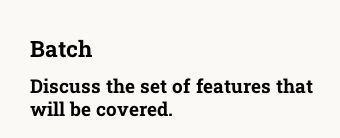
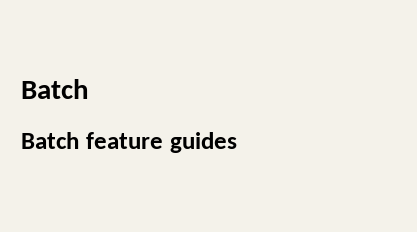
[30,78,313,94] [30,101,174,117] Discuss the set of features that will be covered. -> [21,132,237,153] Batch feature guides

